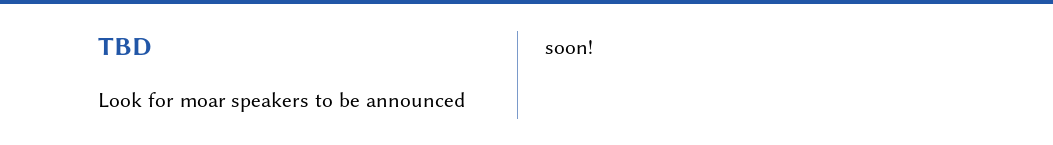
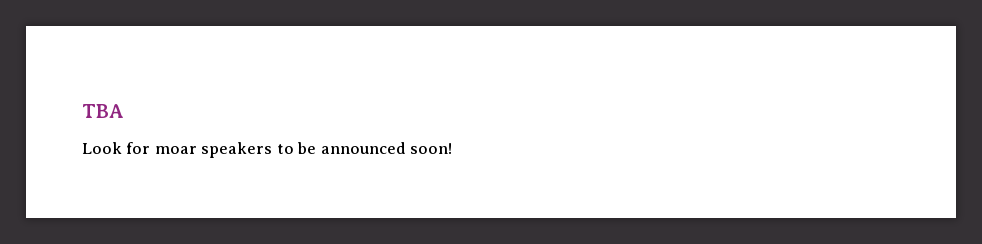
[98,37,152,56] TBD -> [82,104,124,118] TBA

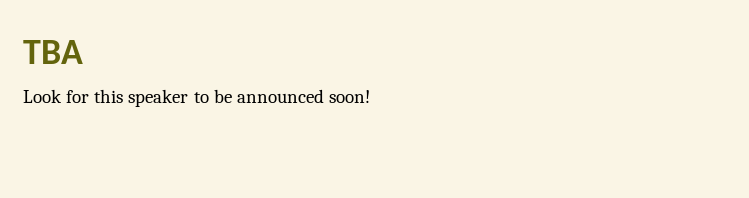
[154,142,273,158] moar speakers -> [94,89,189,107] this speaker

